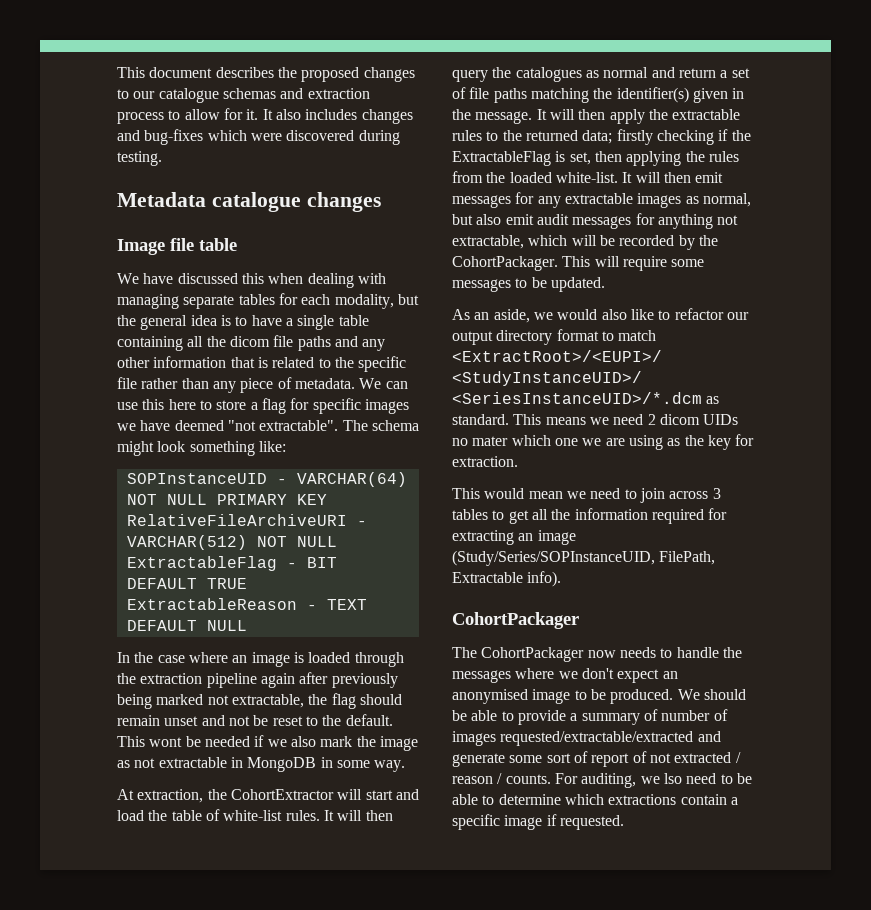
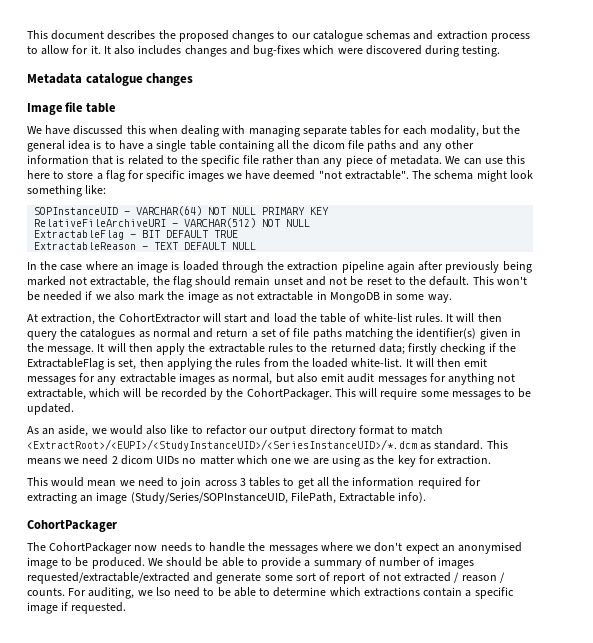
[149,737,183,747] wont -> [496,276,527,285] won't
[472,436,509,446] mater -> [199,456,235,465] matter

